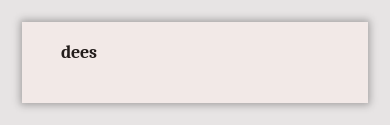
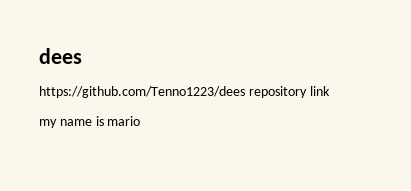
(97, 51) none -> [39,86,330,98] [39,116,141,128] // https://github.com/Tenno1223/dees repository link // my name is mario

